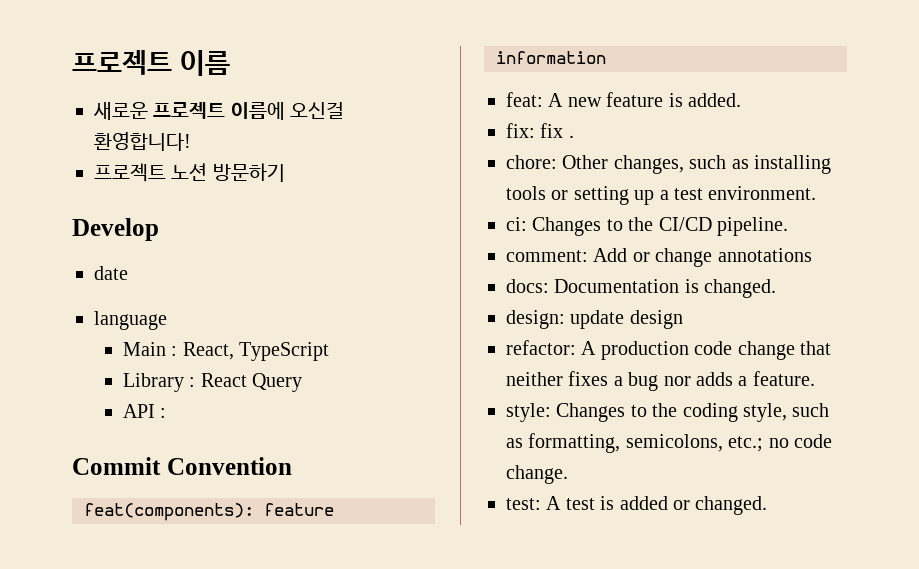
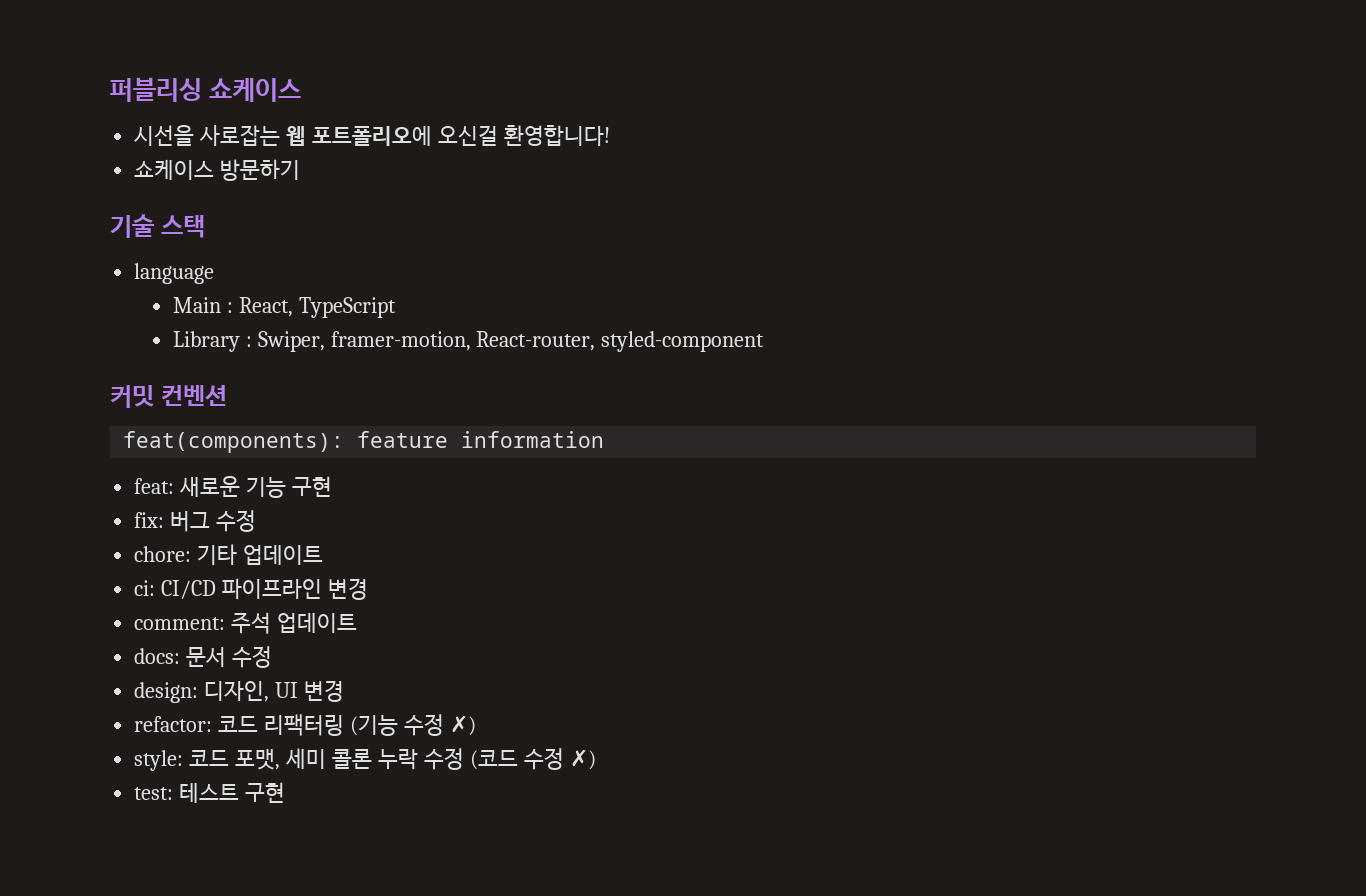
[72,50,230,76] [93,102,285,120] 프로젝트 이름 // 새로운 프로젝트 이름에 -> [110,77,301,102] [134,125,433,146] 퍼블리싱 쇼케이스 // 시선을 사로잡는 웹 포트폴리오에
[94,163,208,182] 프로젝트 노션 -> [134,159,215,180] 쇼케이스
[72,218,159,241] [94,266,128,280] Develop // date -> [110,214,205,238] 기술 스택
[200,373,302,392] [122,404,167,418] [72,457,292,475] React Query // API : // Commit Convention -> [257,331,765,352] [110,385,227,408] Swiper, framer-motion, React-router, styled-component // 커밋 컨벤션
[548,92,741,107] A new feature is added. -> [179,476,333,498] 새로운 기능 구현
[540,123,574,138] fix . -> [170,510,257,532] 버그 수정
[562,155,831,174] [506,186,817,205] [506,217,788,236] [506,248,812,267] [506,279,777,298] [506,310,683,329] [506,340,831,360] [506,371,815,391] [506,403,830,422] [506,433,832,453] [506,465,568,484] [506,496,768,515] Other changes, such as installing tools or setting up a test environment. // ci: Changes to the CI/CD pipeline. // comment: Add or change annotations // docs: Documentation is changed. // design: update design // refactor: A production code change that neither fixes a bug nor adds a feature. // style: Changes to the coding style, such as formatting, semicolons, etc.; no code change. // test: A test is added or changed. -> [197,544,324,565] [134,578,369,600] [134,612,358,634] [134,646,273,668] [134,680,345,703] [134,714,476,736] [134,748,596,771] [134,782,286,803] 기타 업데이트 // ci: CI/CD 파이프라인 변경 // comment: 주석 업데이트 // docs: 문서 수정 // design: 디자인, UI 변경 // refactor: 코드 리팩터링 (기능 수정 ✗) // style: 코드 포맷, 세미 콜론 누락 수정 (코드 수정 ✗) // test: 테스트 구현

